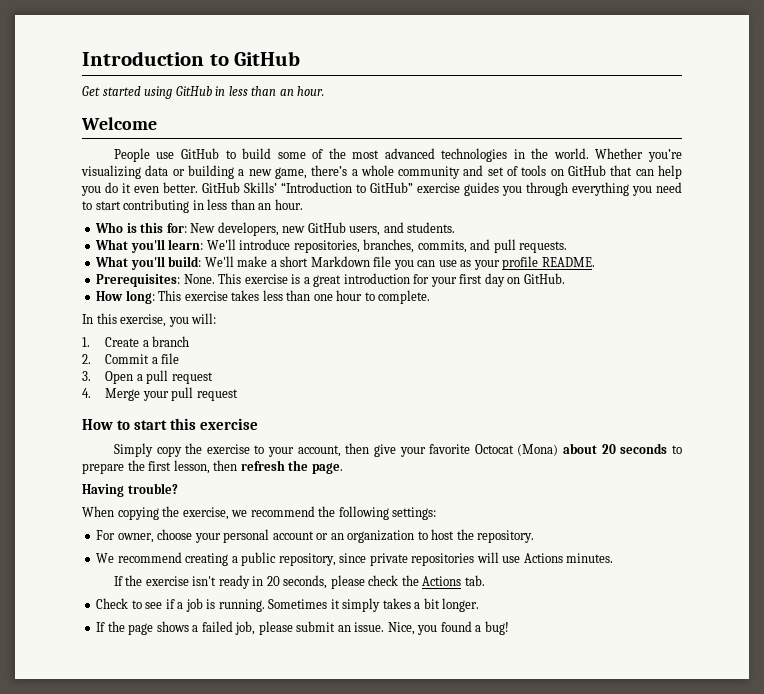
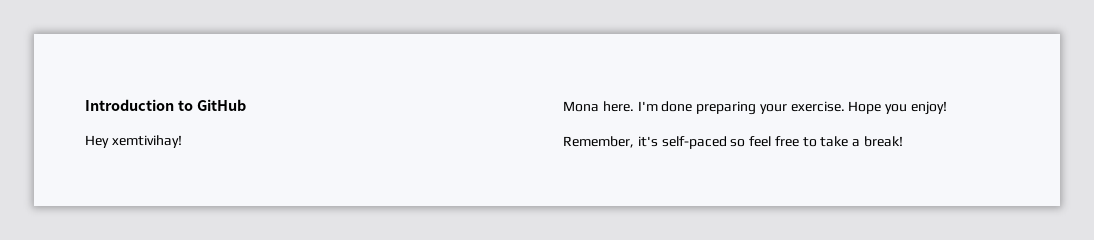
[82,86,325,99] [81,117,157,130] [113,148,682,162] [81,165,682,179] [81,182,682,196] [82,199,303,213] [95,222,456,236] [95,239,568,253] [95,256,595,270] [96,273,565,287] [96,290,431,304] [82,313,217,327] [82,336,190,347] [82,353,180,364] [82,370,213,384] [82,387,238,401] [82,418,259,430] [113,443,683,457] [82,460,343,474] [82,483,178,497] [82,506,437,520] [96,529,535,543] [96,552,614,566] [113,575,486,589] [96,598,480,612] [96,621,509,635] Get started using GitHub in less than an hour. // Welcome // People use GitHub to build some of the most advanced technologies in the world. Whether you’re visualizing data or building a new game, there’s a whole community and set of tools on GitHub that can help you do it even better. GitHub Skills’ “Introduction to GitHub” exercise guides you through everything you need to start contributing in less than an hour. // Who is this for: New developers, new GitHub users, and students. // What you'll learn: We'll introduce repositories, branches, commits, and pull requests. // What you'll build: We'll make a short Markdown file you can use as your profile README. // Prerequisites: None. This exercise is a great introduction for your first day on GitHub. // How long: This exercise takes less than one hour to complete. // In this exercise, you will: // 1. Create a branch // 2. Commit a file // 3. Open a pull request // 4. Merge your pull request // How to start this exercise // Simply copy the exercise to your account, then give your favorite Octocat (Mona) about 20 seconds to prepare the first lesson, then refresh the page. // Having trouble? // When copying the exercise, we recommend the following settings: // For owner, choose your personal account or an organization to host the repository. // We recommend creating a public repository, since private repositories will use Actions minutes. // If the exercise isn't ready in 20 seconds, please check the Actions tab. // Check to see if a job is running. Sometimes it simply takes a bit longer. // If the page shows a failed job, please submit an issue. Nice, you found a bug! -> [85,135,182,148] [563,101,948,115] [563,136,904,149] Hey xemtivihay! // Mona here. I'm done preparing your exercise. Hope you enjoy! // Remember, it's self-paced so feel free to take a break!

